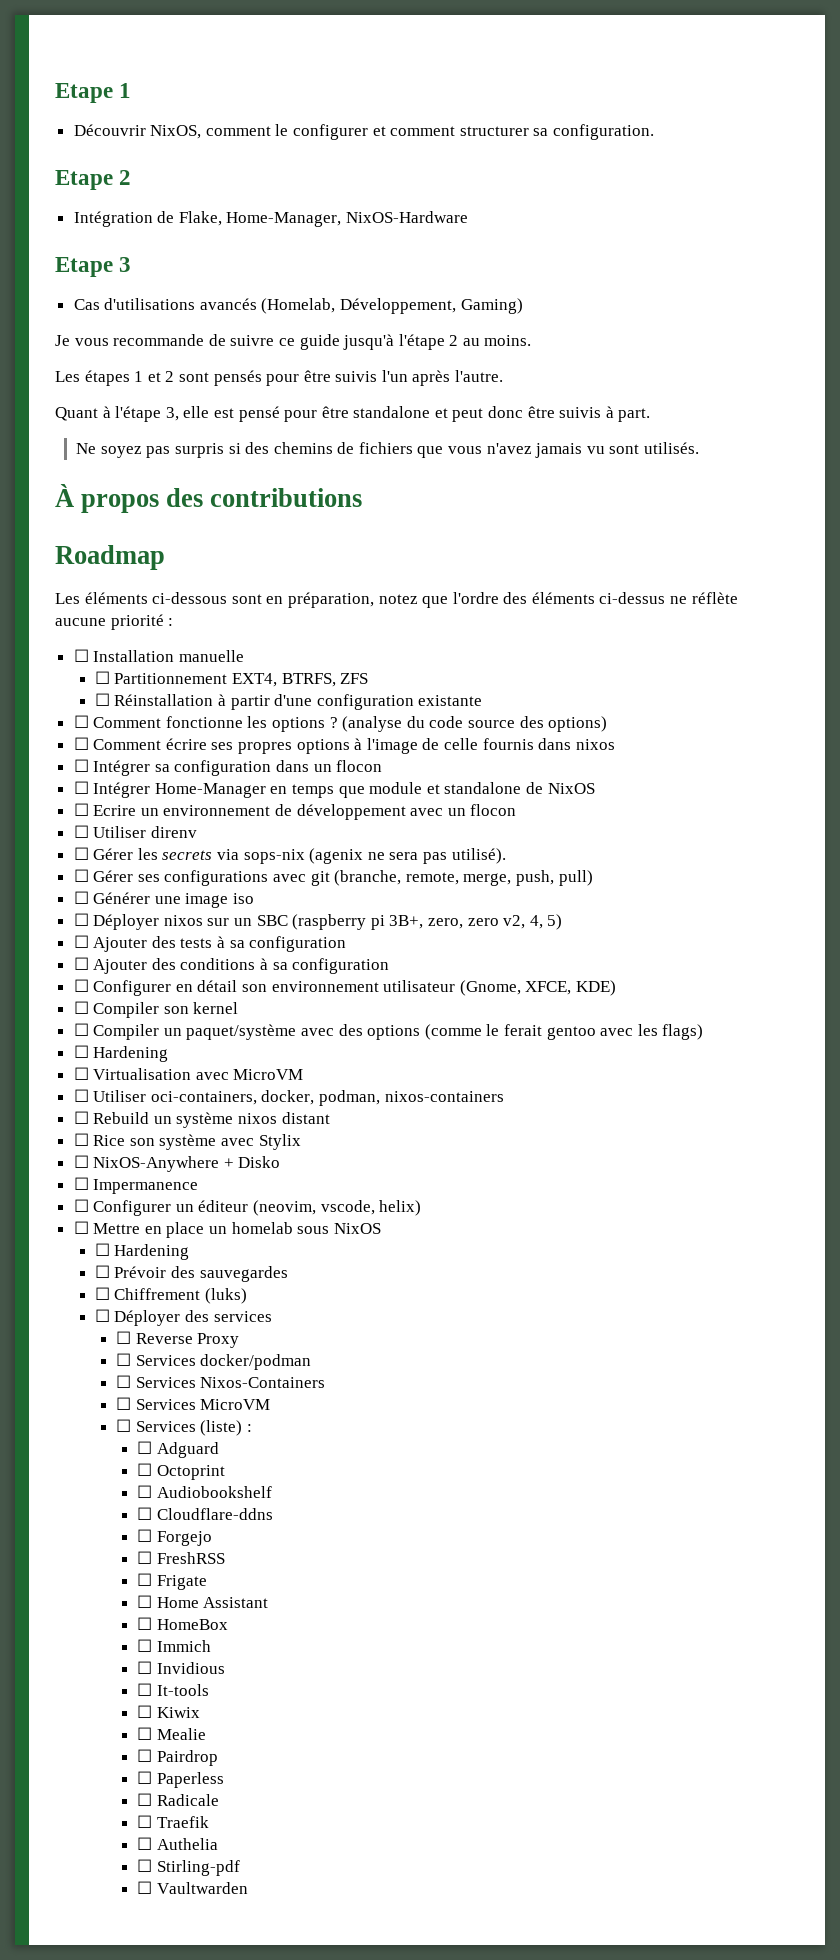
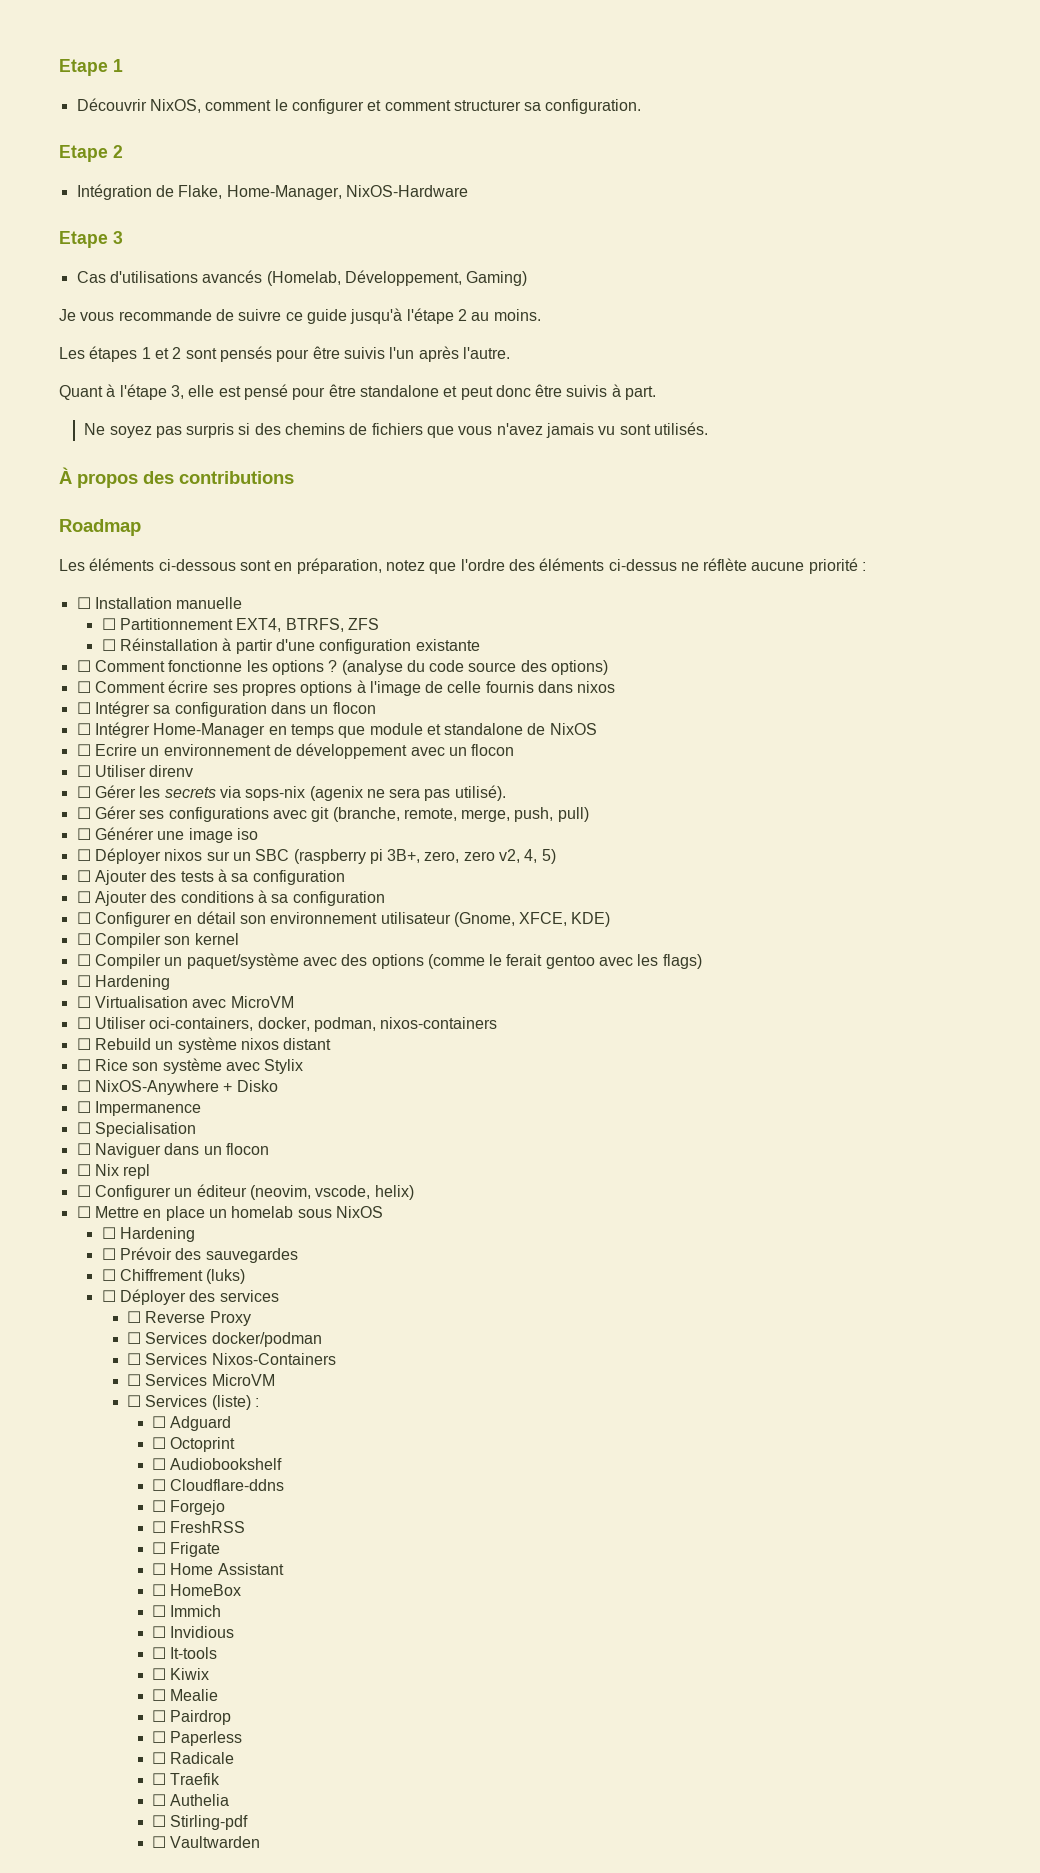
(199, 1186) none -> [76,1122,196,1137] [76,1143,269,1158] [76,1164,151,1179] // ☐ Specialisation // ☐ Naviguer dans un flocon // ☐ Nix repl

